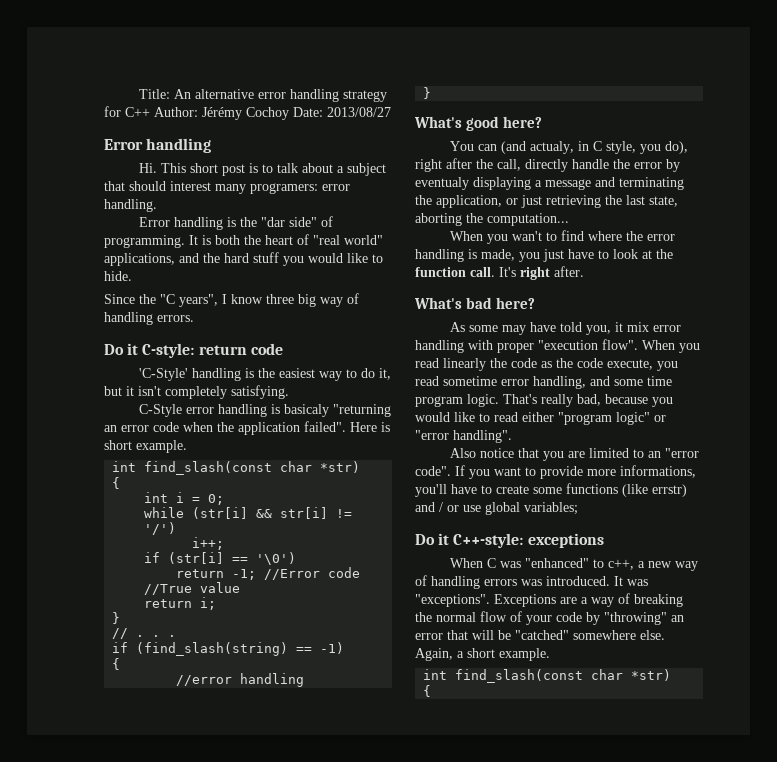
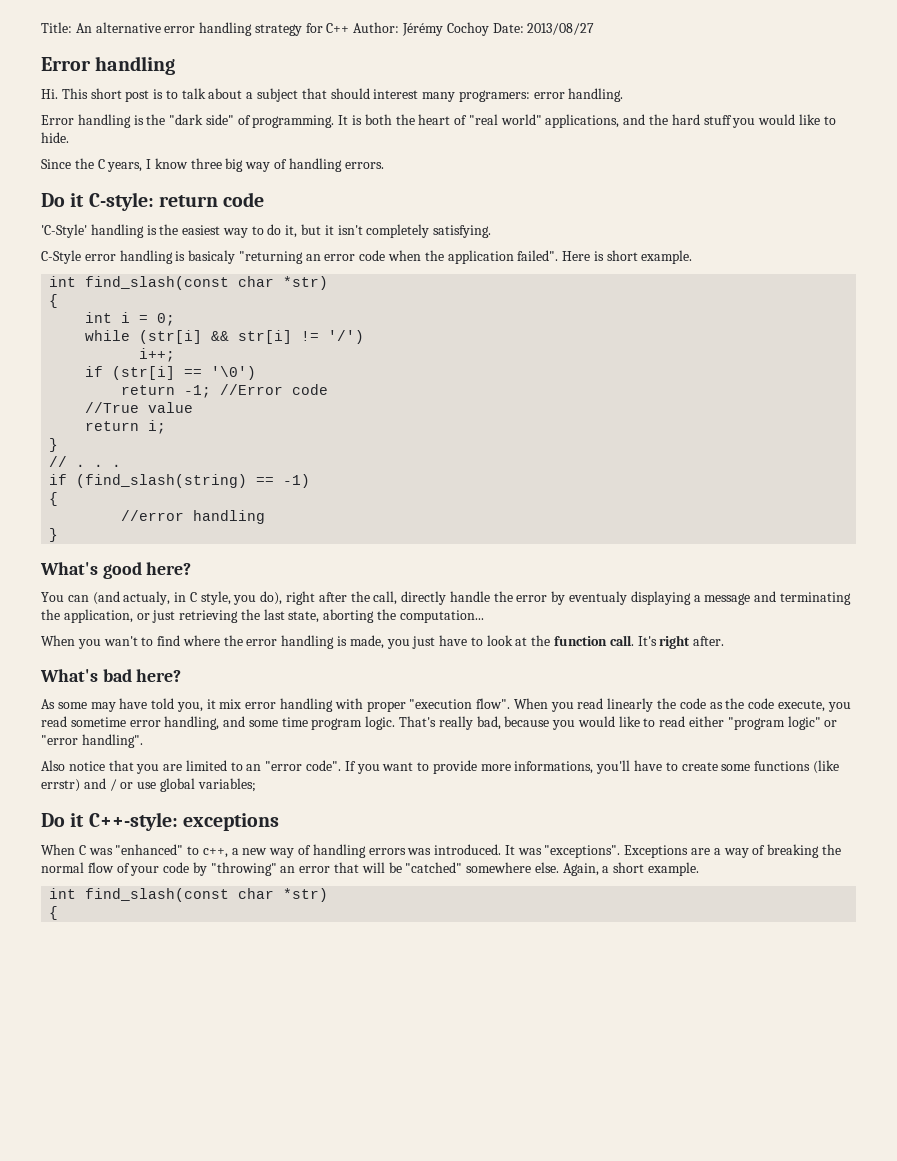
[261,217,286,227] "dar -> [169,114,204,125] "dark
[160,294,218,307] "C years", -> [97,159,143,172] C years,

